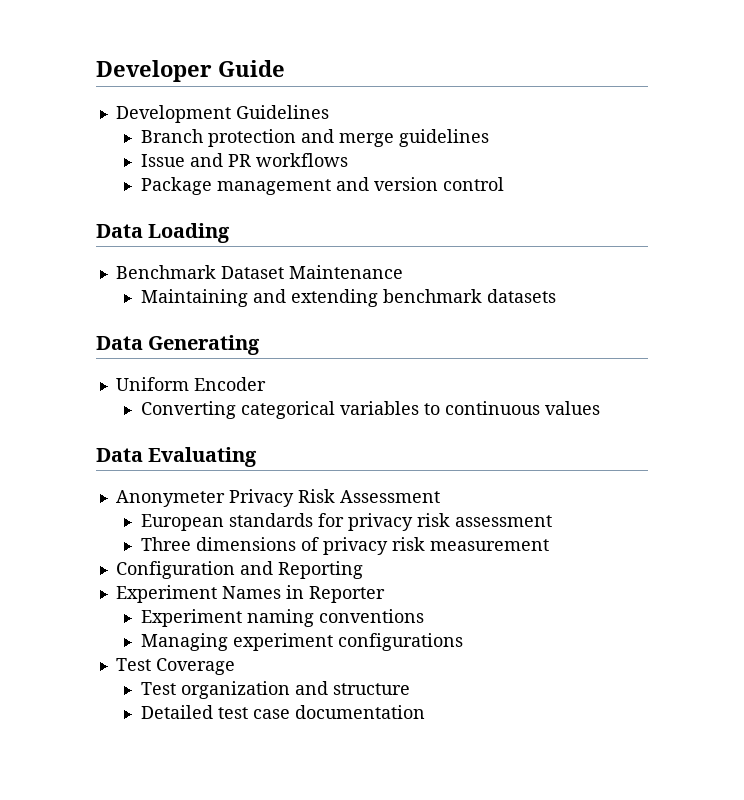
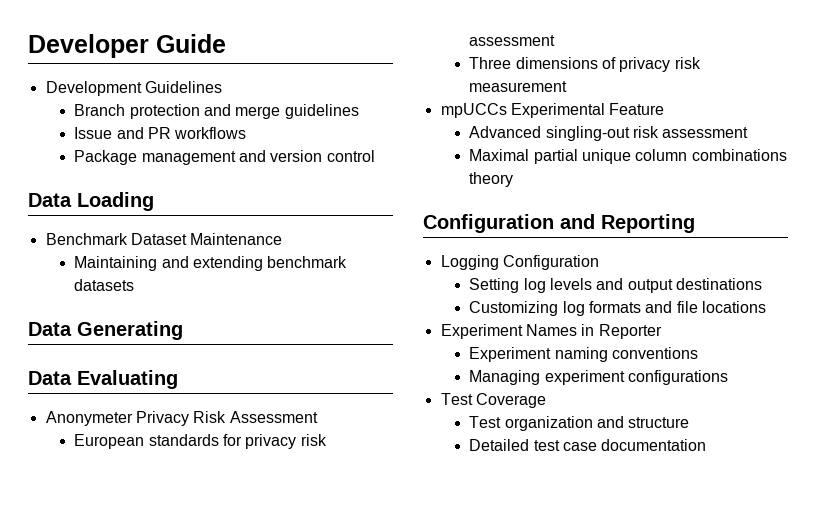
[115,377,266,391] [140,401,600,419] // Uniform Encoder // Converting categorical variables to continuous values -> (183, 330) none
[115,561,363,579] Configuration and Reporting -> [440,103,665,118] [469,126,749,141] [469,149,787,164] [469,172,514,187] [423,214,695,233] [440,255,599,270] [469,278,763,293] [469,301,767,316] mpUCCs Experimental Feature // Advanced singling-out risk assessment // Maximal partial unique column combinations theory // Configuration and Reporting // Logging Configuration // Setting log levels and output destinations // Customizing log formats and file locations

